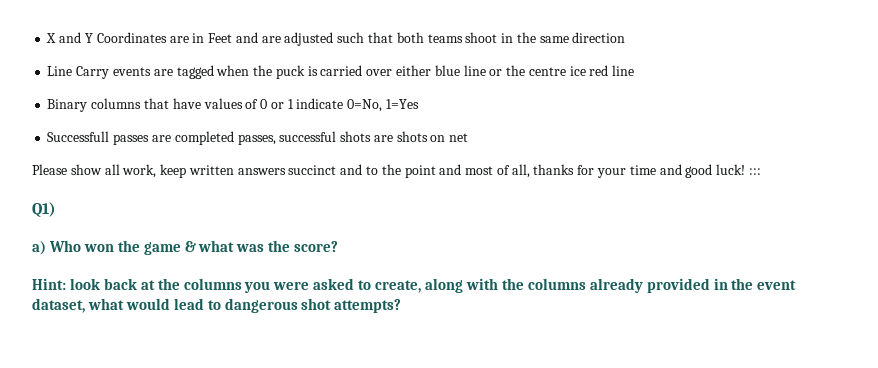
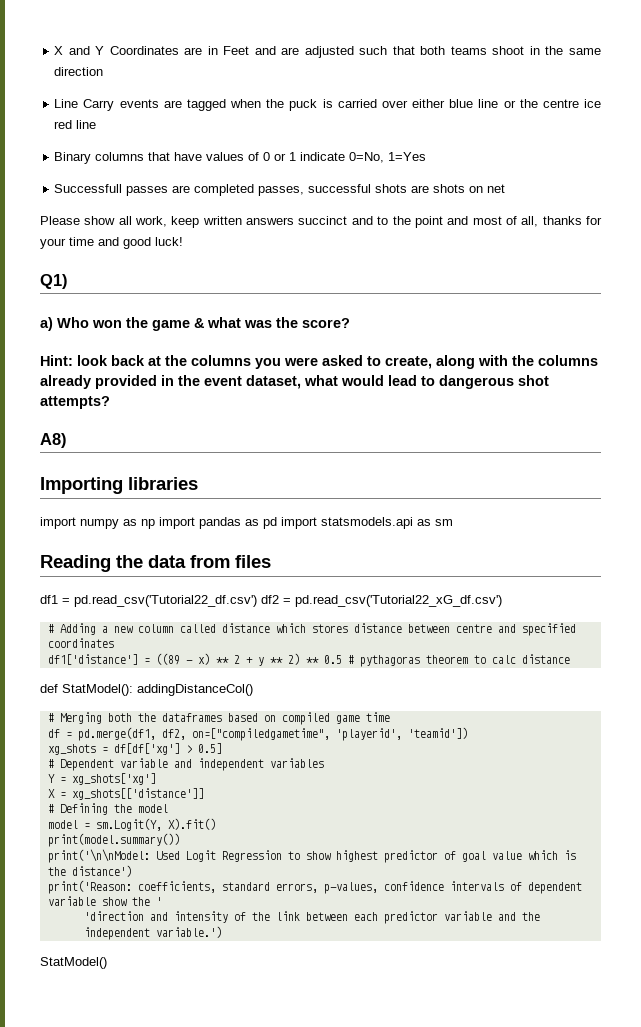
[748,168,761,175] ::: -> (183, 241) none
(402, 306) none -> [40,433,67,448] [40,477,198,494] [40,517,453,529] [40,555,271,572] [40,595,502,607] [47,623,576,636] [47,638,114,648] [47,653,570,667] [40,684,253,696] [47,712,390,725] [47,727,468,741] [47,743,222,755] [47,758,324,771] [47,773,156,785] [47,788,204,800] [47,803,168,815] [47,818,216,831] [47,833,180,847] [47,849,576,863] [47,865,132,877] [47,880,582,894] [47,896,162,906] [83,911,540,924] [83,926,222,940] [40,957,107,969] // A8) // Importing libraries // import numpy as np import pandas as pd import statsmodels.api as sm // Reading the data from files // df1 = pd.read_csv('Tutorial22_df.csv') df2 = pd.read_csv('Tutorial22_xG_df.csv') // # Adding a new column called distance which stores distance between centre and specified coordinates // df1['distance'] = ((89 - x) ** 2 + y ** 2) ** 0.5 # pythagoras theorem to calc distance // def StatModel(): addingDistanceCol() // # Merging both the dataframes based on compiled game time // df = pd.merge(df1, df2, on=["compiledgametime", 'playerid', 'teamid']) // xg_shots = df[df['xg'] > 0.5] // # Dependent variable and independent variables // Y = xg_shots['xg'] // X = xg_shots[['distance']] // # Defining the model // model = sm.Logit(Y, X).fit() // print(model.summary()) // print('\n\nModel: Used Logit Regression to show highest predictor of goal value which is the distance') // print('Reason: coefficients, standard errors, p-values, confidence intervals of dependent variable show the ' // 'direction and intensity of the link between each predictor variable and the independent variable.') // StatModel()

